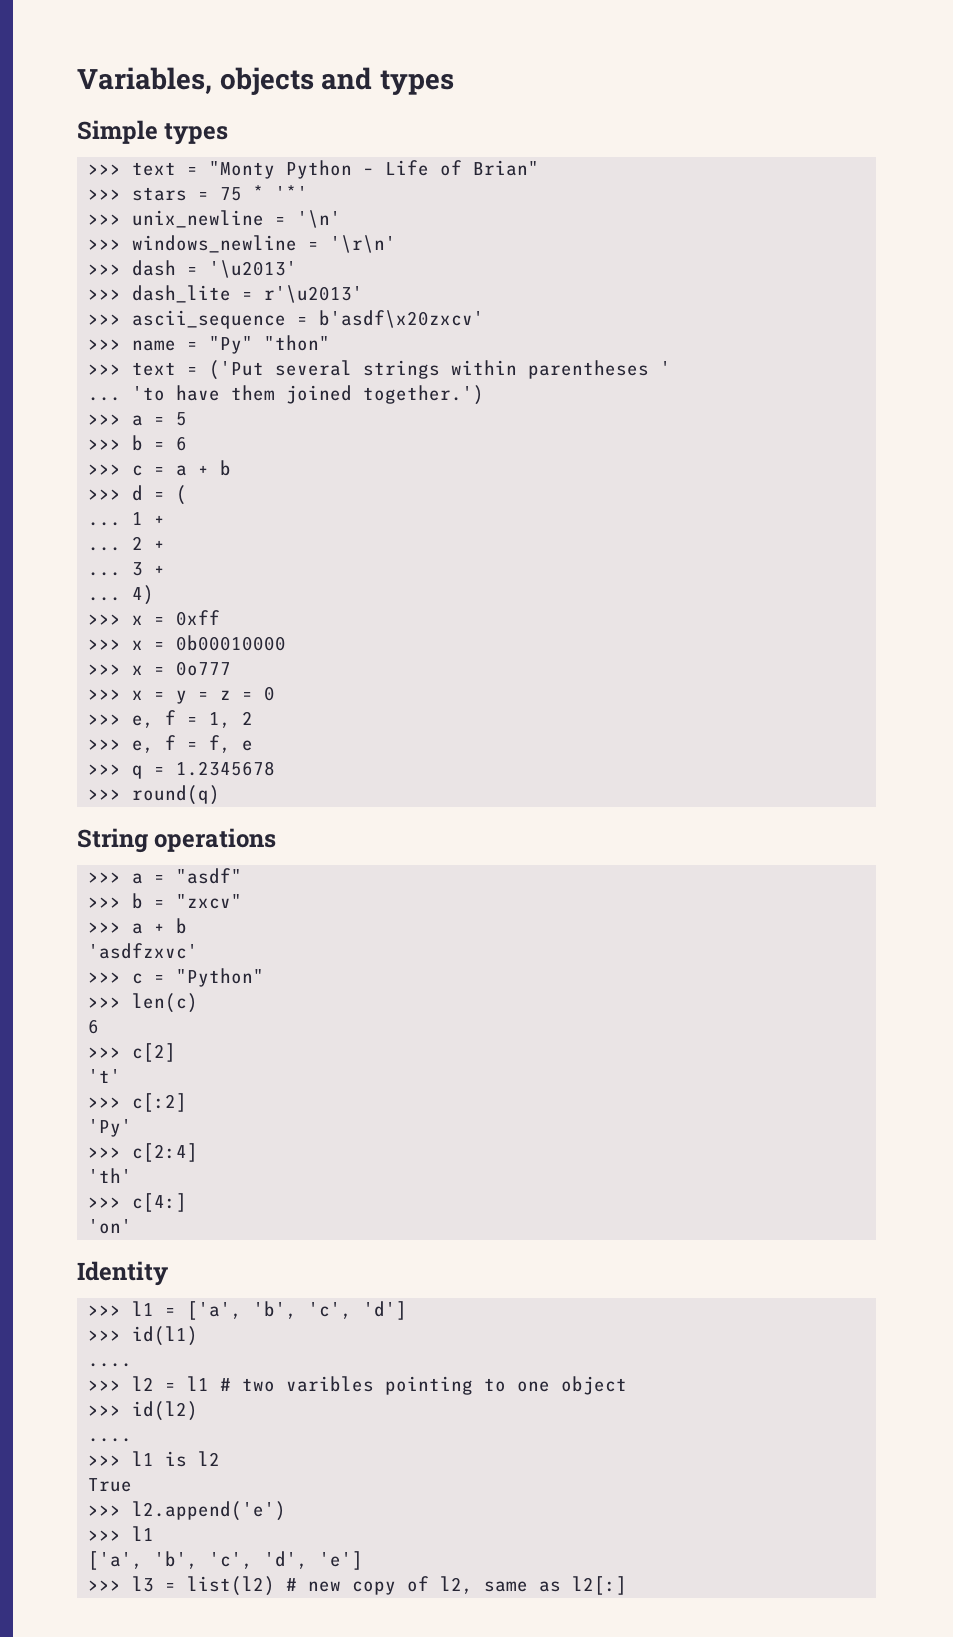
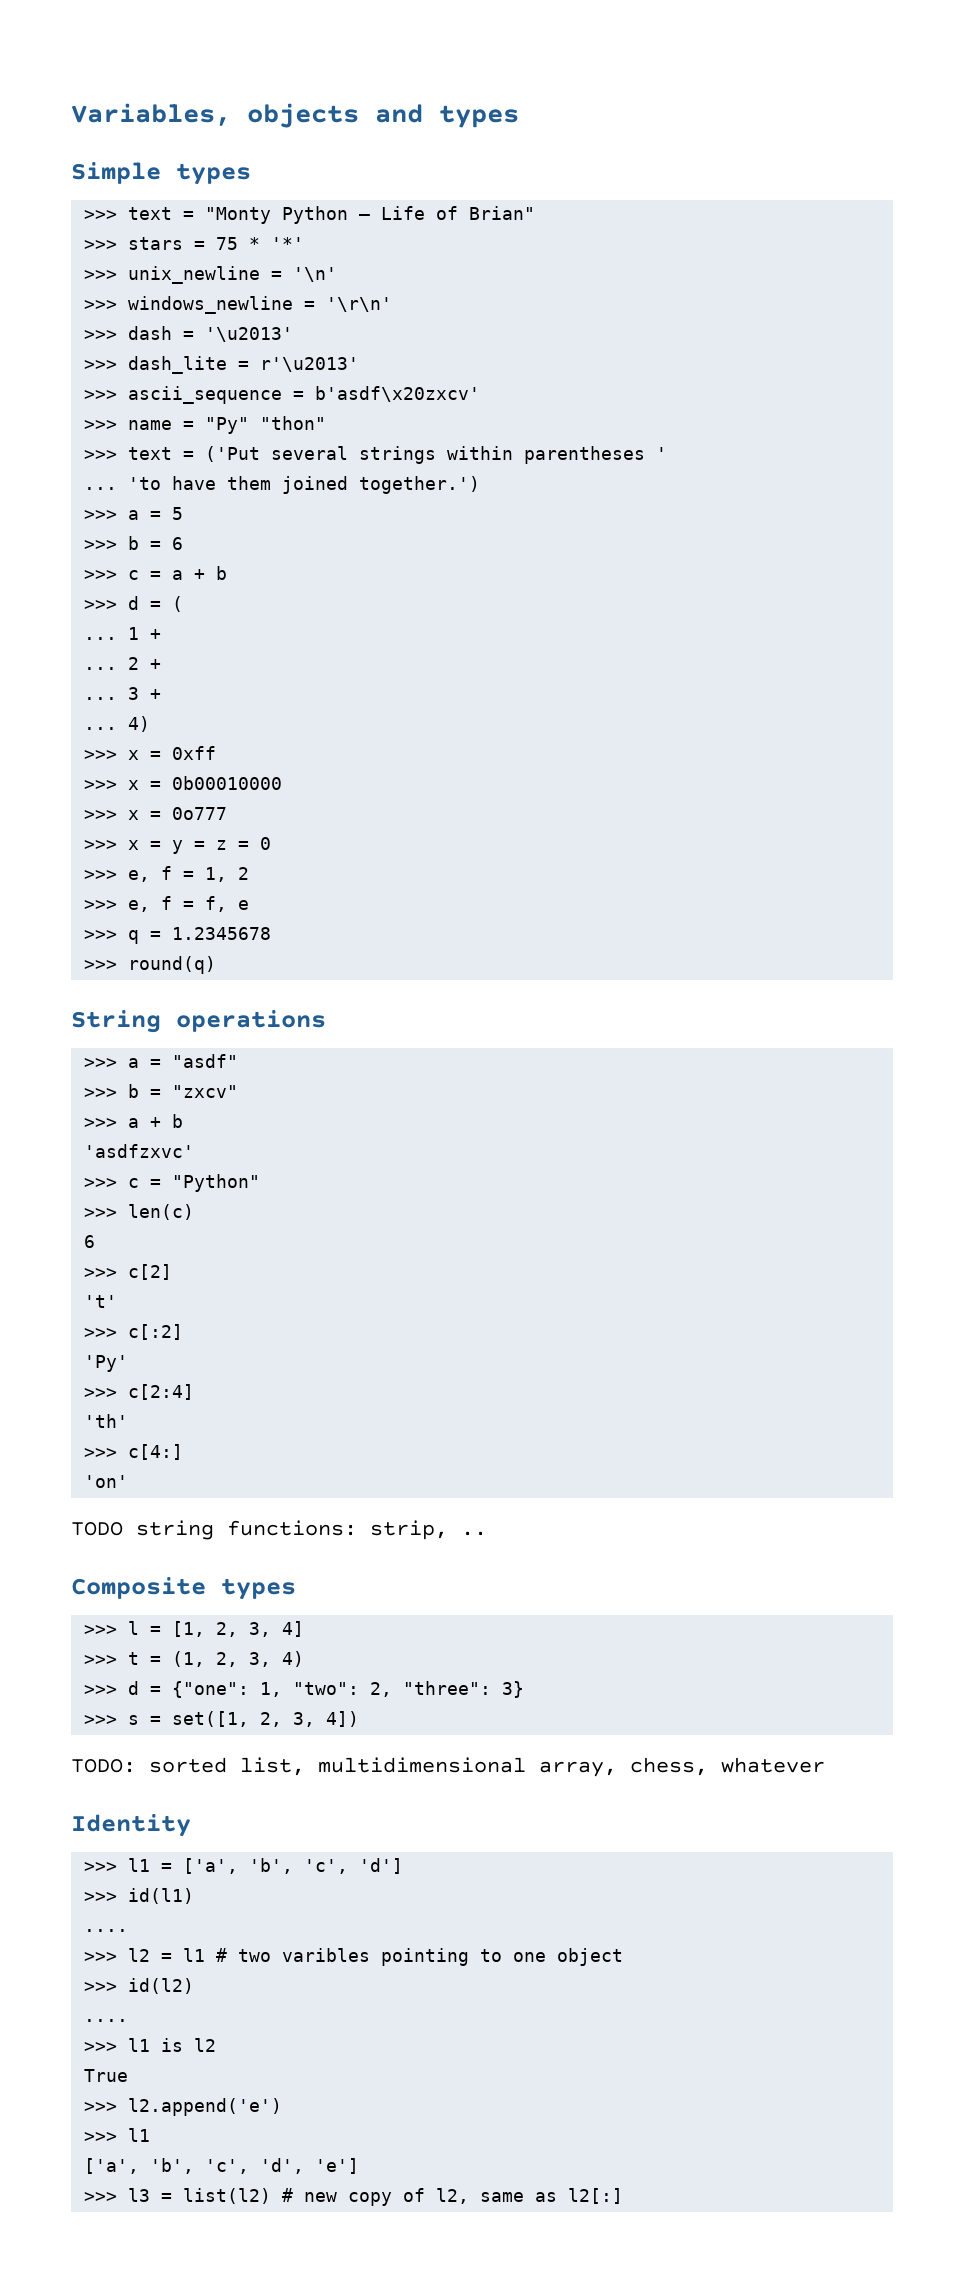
(132, 1226) none -> [71,1520,487,1540] [71,1577,296,1600] [84,1621,305,1637] [84,1651,305,1667] [84,1681,525,1698] [84,1711,360,1727] [71,1757,825,1777] // TODO string functions: strip, .. // Composite types // >>> l = [1, 2, 3, 4] // >>> t = (1, 2, 3, 4) // >>> d = {"one": 1, "two": 2, "three": 3} // >>> s = set([1, 2, 3, 4]) // TODO: sorted list, multidimensional array, chess, whatever

